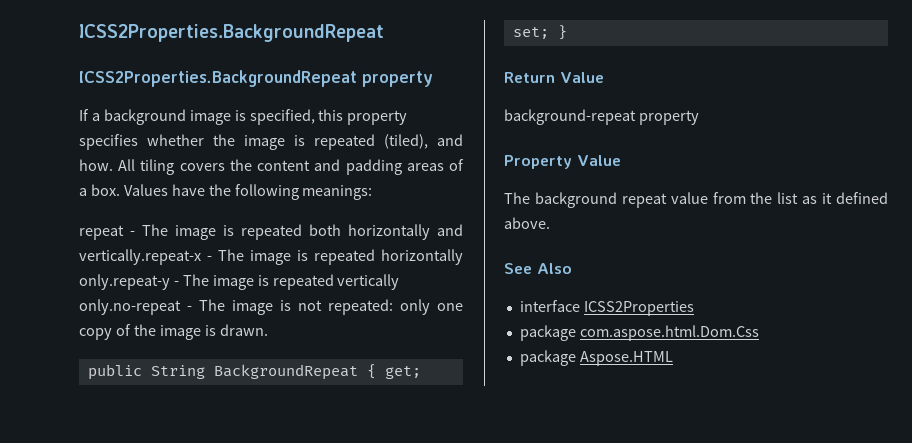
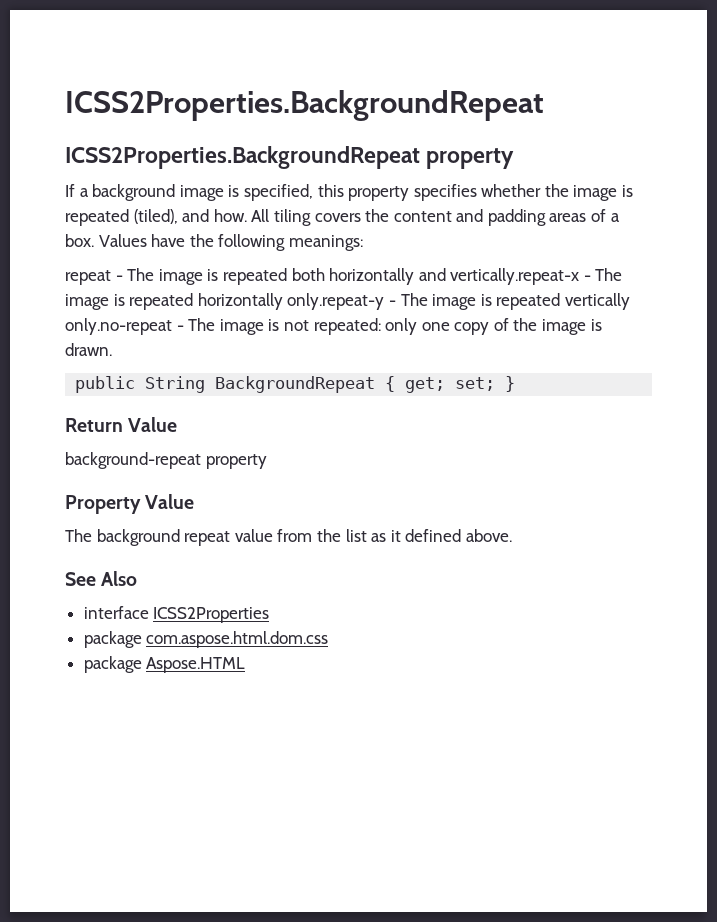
[579,325,759,341] com.aspose.html.Dom.Css -> [146,631,329,648] com.aspose.html.dom.css

